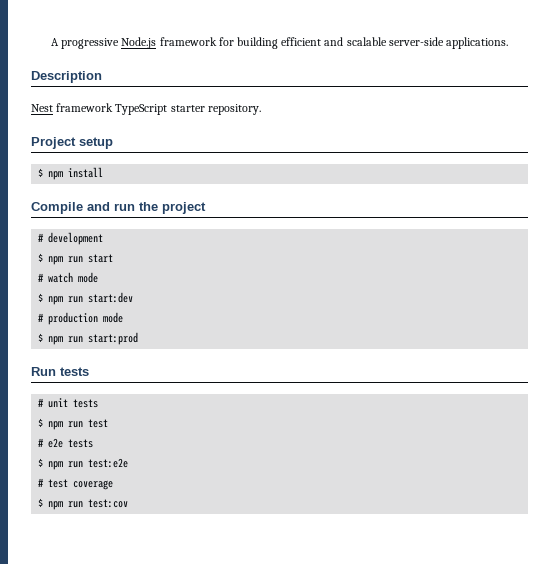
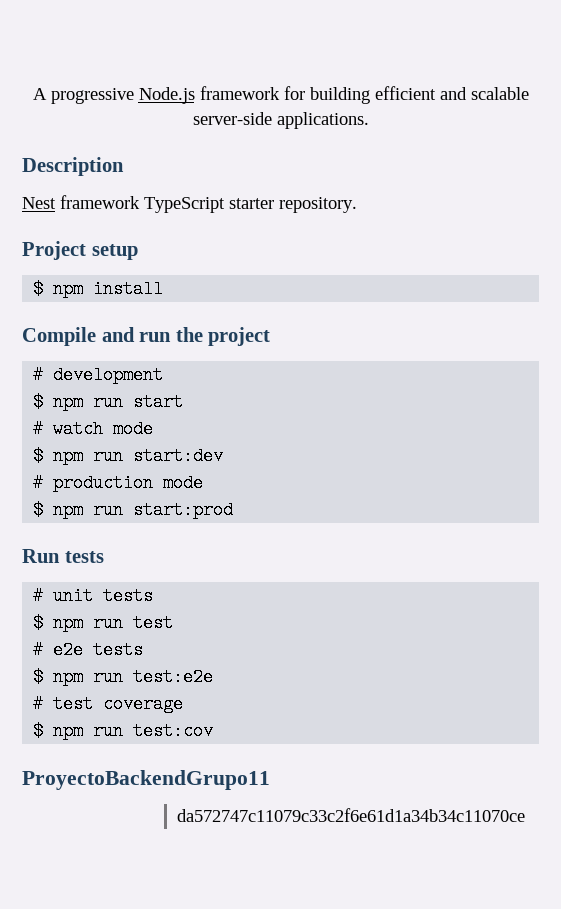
(129, 503) none -> [22,770,270,790] [177,808,526,822] // ProyectoBackendGrupo11 // da572747c11079c33c2f6e61d1a34b34c11070ce

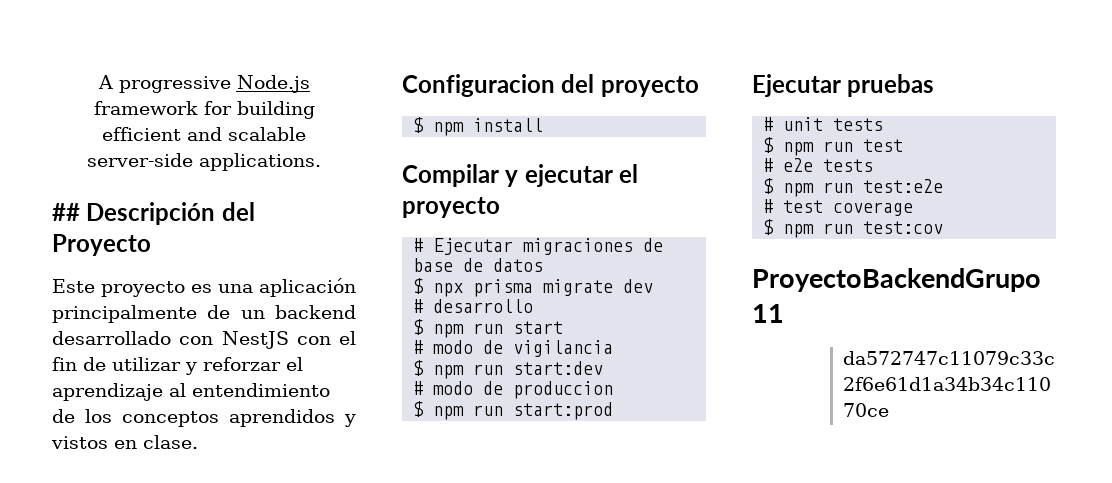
[22,157,124,176] [22,195,357,213] [22,241,138,260] [33,280,164,298] [22,327,271,346] [33,366,164,384] Description // Nest framework TypeScript starter repository. // Project setup // $ npm install // Compile and run the project // # development -> [52,202,255,225] [52,234,151,256] [52,278,356,297] [52,305,356,323] [52,331,356,349] [52,357,303,375] [52,383,330,401] [52,409,356,427] [51,435,198,449] [402,74,699,97] [413,117,544,136] [402,164,639,187] [402,197,500,218] [413,238,664,255] [413,258,544,272] [413,278,654,297] [413,299,534,313] ## Descripción del Proyecto // Este proyecto es una aplicación principalmente de un backend desarrollado con NestJS con el fin de utilizar y reforzar el aprendizaje al entendimiento de los conceptos aprendidos y vistos en clase. // Configuracion del proyecto // $ npm install // Compilar y ejecutar el proyecto // # Ejecutar migraciones de base de datos // $ npx prisma migrate dev // # desarrollo
[53,420,154,438] watch mode -> [433,340,614,357] modo de vigilancia
[53,474,204,492] production mode -> [433,381,614,399] modo de produccion
[22,549,104,563] Run tests -> [752,74,935,97] Ejecutar pruebas

